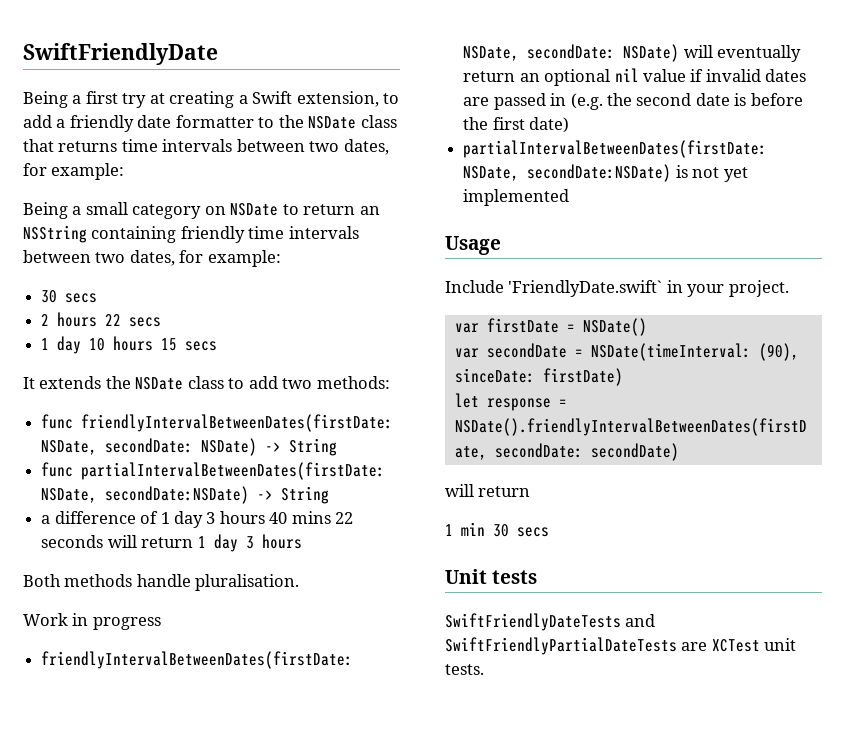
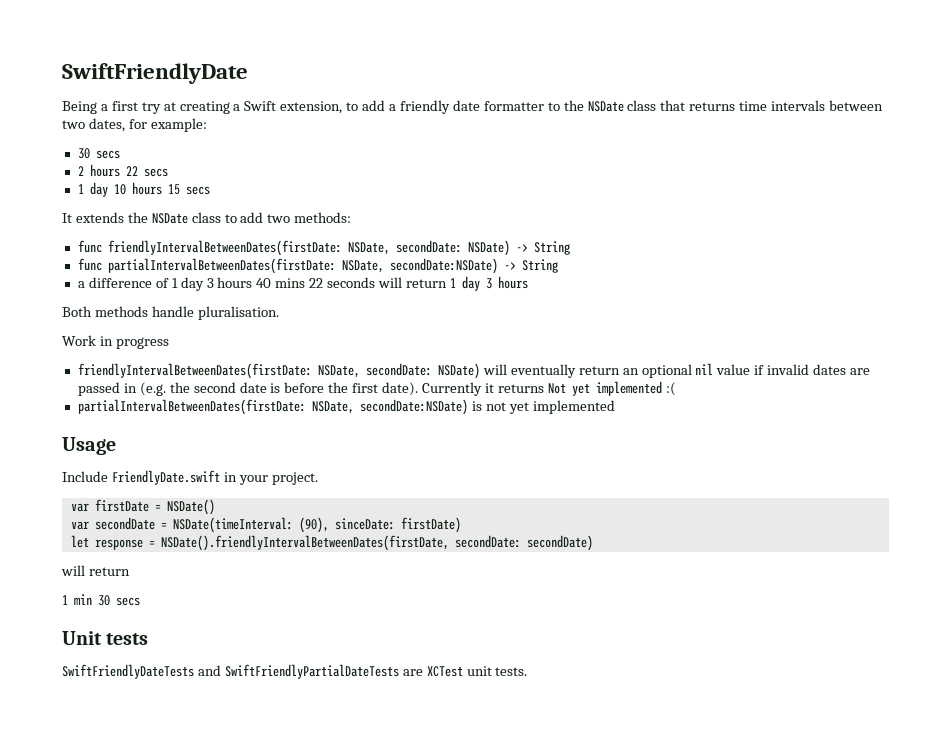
[23,202,380,219] [23,225,359,243] [23,250,281,267] // Being a small category on NSDate to return an NSString containing friendly time intervals between two dates, for example: -> (207, 125) none
[529,117,570,133] date) -> [382,381,676,396] date). Currently it returns Not yet implemented :(
[508,280,663,297] 'FriendlyDate.swift` -> [111,470,220,485] FriendlyDate.swift

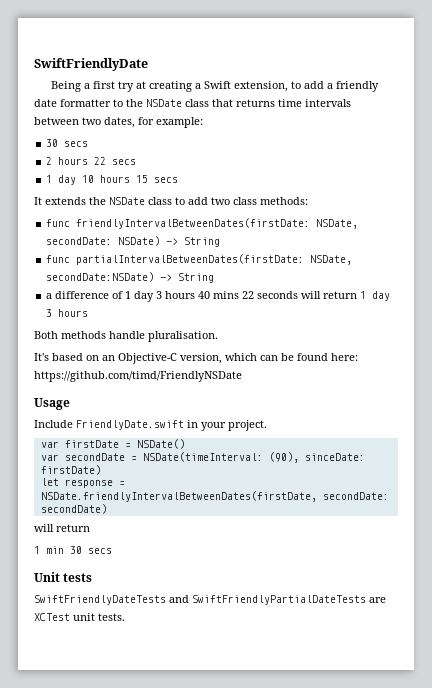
(291, 218) none -> [233,197,257,205] class
[62,335,169,349] [77,363,871,379] [77,381,676,396] [77,399,615,415] Work in progress // friendlyIntervalBetweenDates(firstDate: NSDate, secondDate: NSDate) will eventually return an optional nil value if invalid dates are passed in (e.g. the second date is before the first date). Currently it returns Not yet implemented :( // partialIntervalBetweenDates(firstDate: NSDate, secondDate:NSDate) is not yet implemented -> [34,353,358,364] [34,371,242,382] It's based on an Objective-C version, which can be found here: https://github.com/timd/FriendlyNSDate
[160,535,449,551] NSDate().friendlyIntervalBetweenDates(firstDate, -> [40,491,317,502] NSDate.friendlyIntervalBetweenDates(firstDate,

